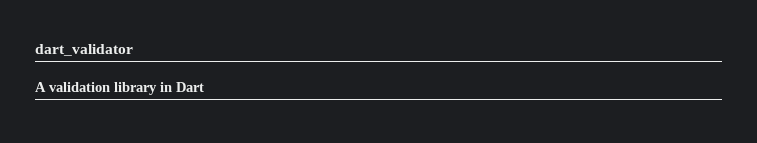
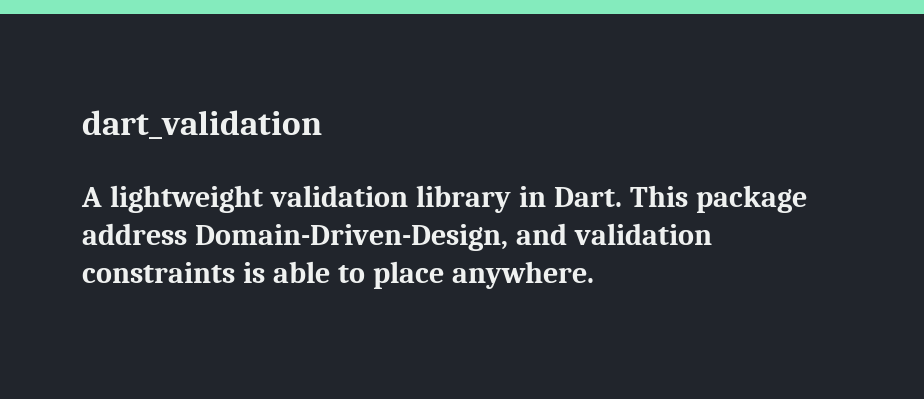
[35,44,133,56] dart_validator -> [82,110,322,139] dart_validation
(46, 87) none -> [109,185,263,213] lightweight
[176,82,204,92] Dart -> [553,185,807,213] [82,223,712,251] [82,261,594,289] Dart. This package address Domain-Driven-Design, and validation constraints is able to place anywhere.

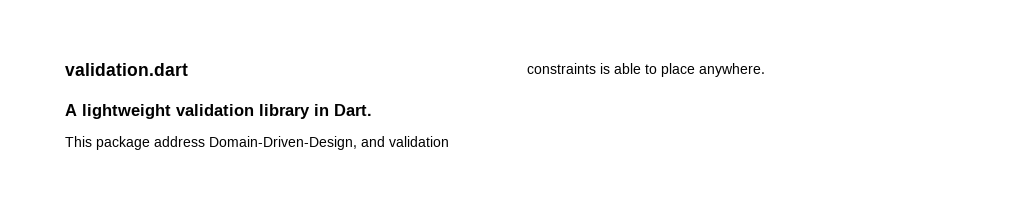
[82,110,322,139] dart_validation -> [65,63,188,76] validation.dart
(622, 197) none -> (372, 110) //

